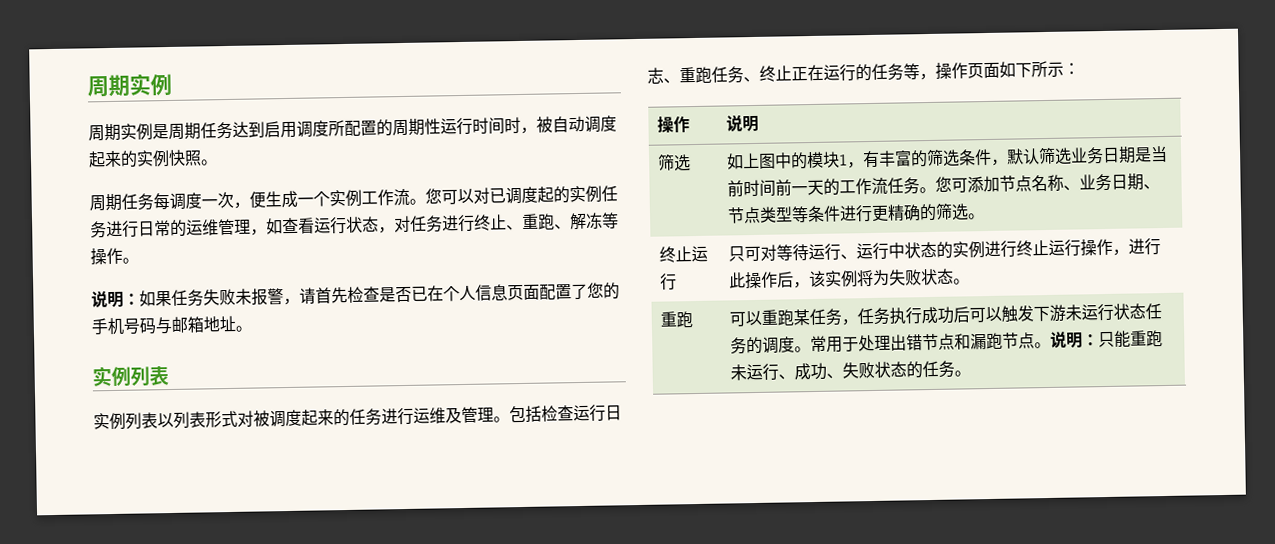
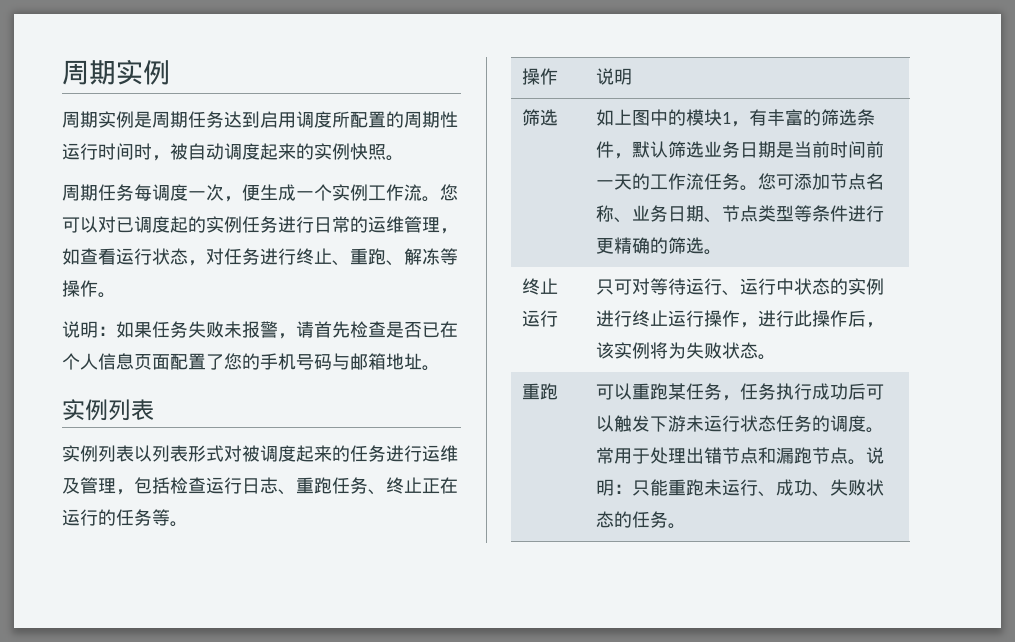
[493,416,510,423] 。 -> [116,489,134,495] ，
[919,60,1080,81] ，操作页面如下所示： -> [170,521,188,527] 。

